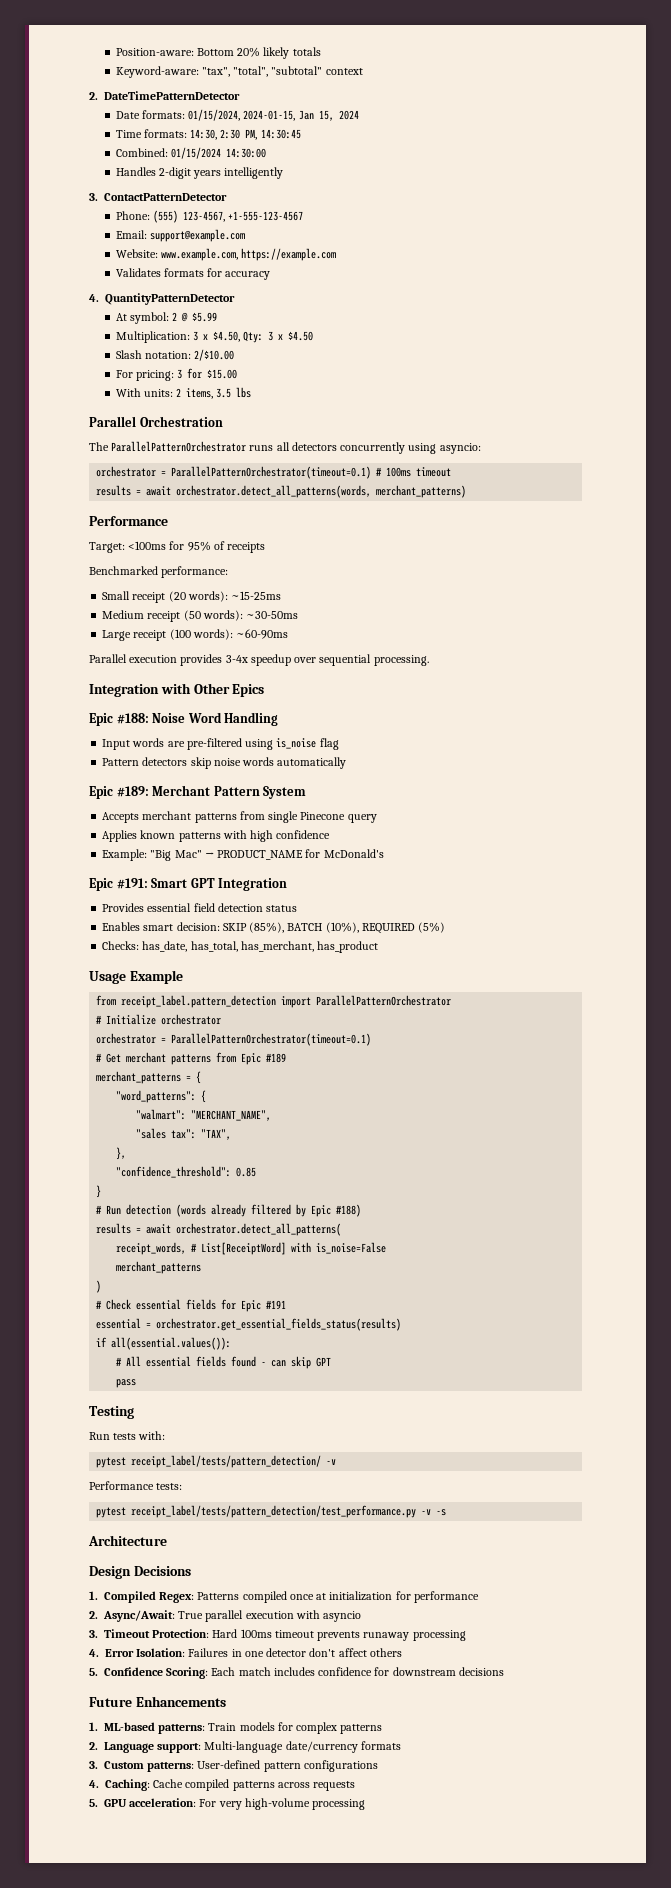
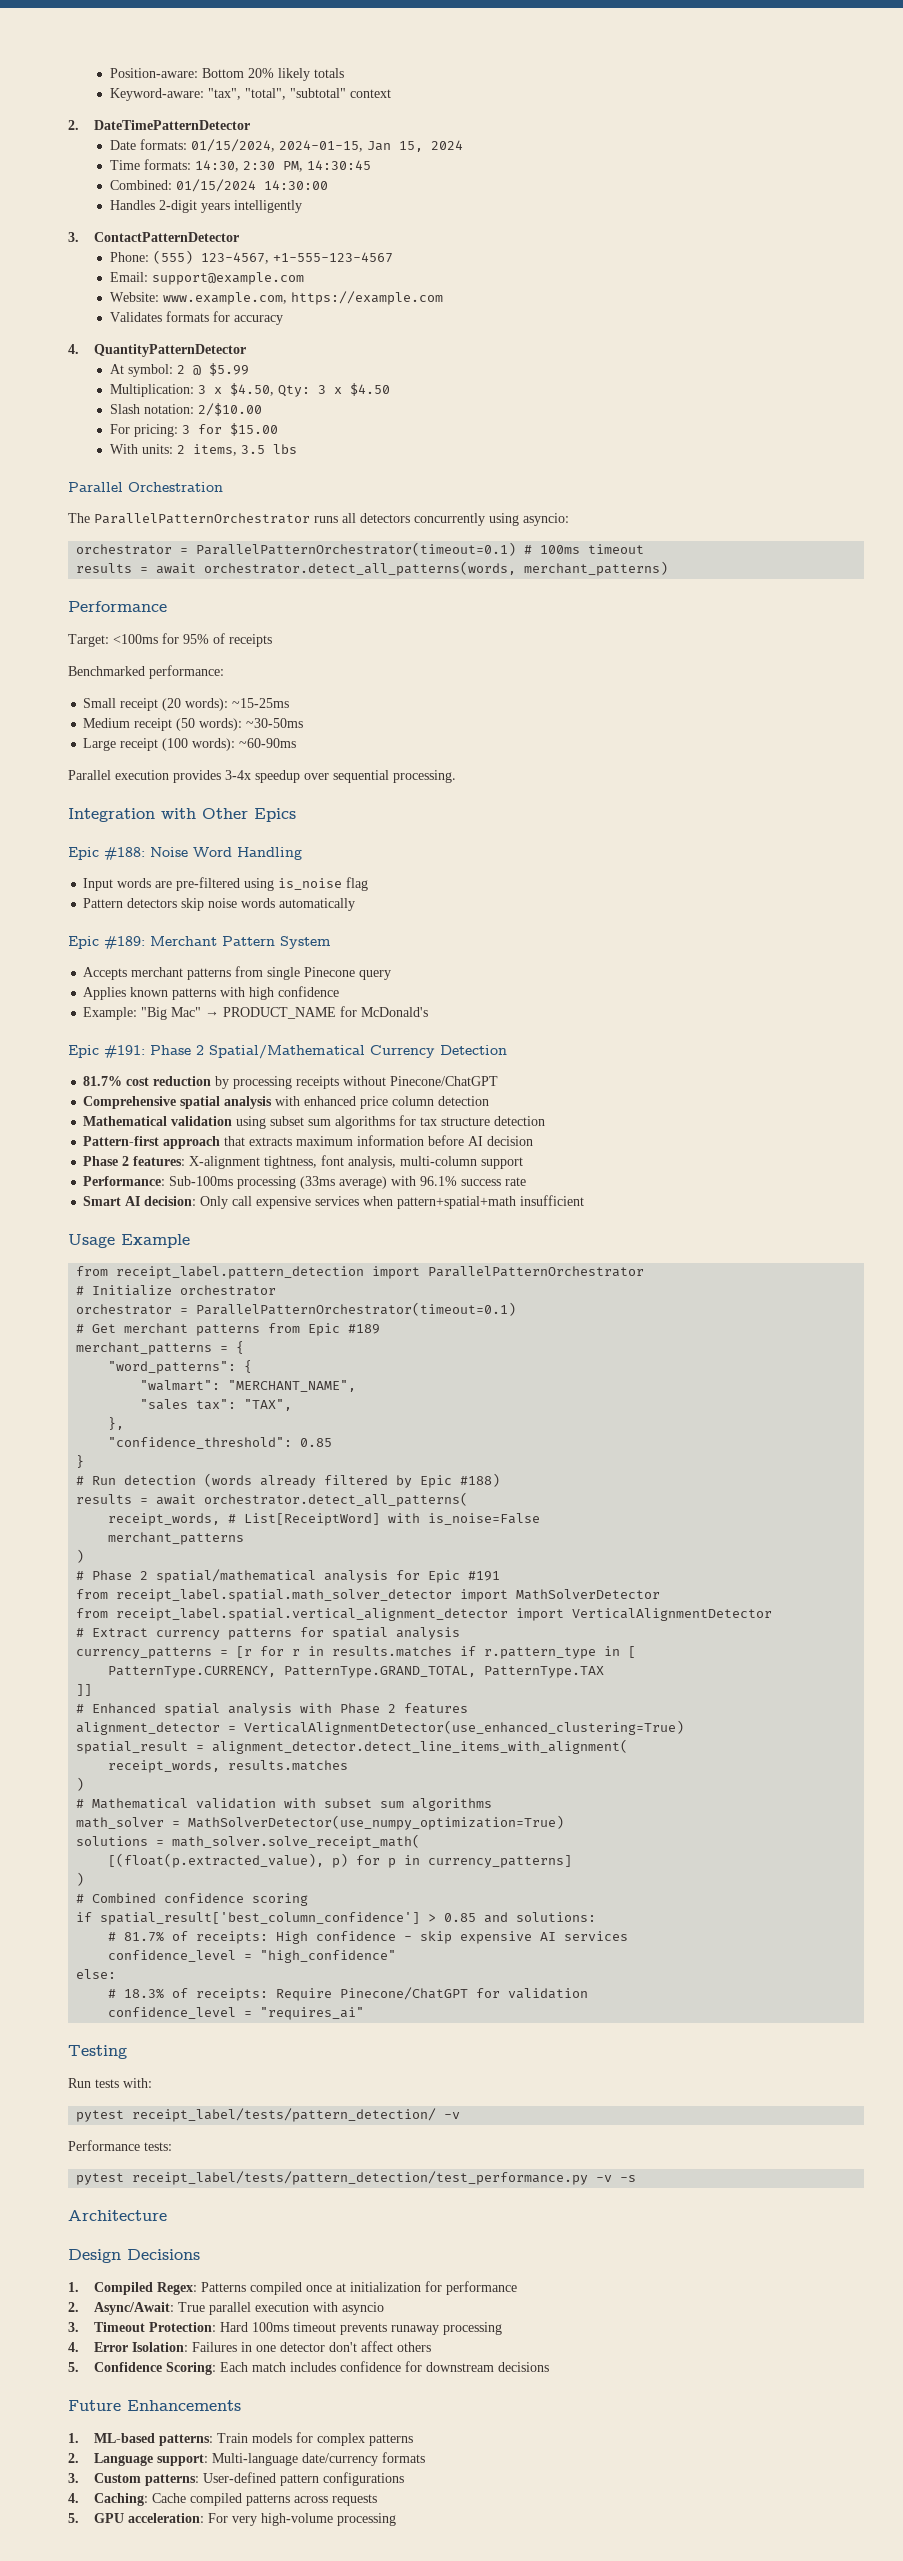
[151,878,288,891] [102,903,298,912] [102,922,446,934] [102,941,379,953] Smart GPT Integration // Provides essential field detection status // Enables smart decision: SKIP (85%), BATCH (10%), REQUIRED (5%) // Checks: has_date, has_total, has_merchant, has_product -> [150,1045,507,1059] [83,1076,499,1089] [83,1096,490,1109] [83,1115,546,1129] [83,1135,534,1149] [83,1155,524,1169] [83,1176,527,1189] [83,1195,585,1209] Phase 2 Spatial/Mathematical Currency Detection // 81.7% cost reduction by processing receipts without Pinecone/ChatGPT // Comprehensive spatial analysis with enhanced price column detection // Mathematical validation using subset sum algorithms for tax structure detection // Pattern-first approach that extracts maximum information before AI decision // Phase 2 features: X-alignment tightness, font analysis, multi-column support // Performance: Sub-100ms processing (33ms average) with 96.1% success rate // Smart AI decision: Only call expensive services when pattern+spatial+math insufficient
[106,1299,217,1310] Check essential fields -> [92,1569,389,1583] Phase 2 spatial/mathematical analysis
[96,1318,402,1331] [96,1337,232,1350] [116,1356,332,1369] [116,1379,137,1388] essential = orchestrator.get_essential_fields_status(results) // if all(essential.values()): // # All essential fields found - can skip GPT // pass -> [76,1589,661,1602] [76,1608,773,1621] [76,1627,461,1640] [76,1646,637,1659] [108,1666,605,1678] [76,1684,93,1696] [76,1703,469,1716] [76,1720,685,1735] [76,1739,629,1754] [108,1760,349,1773] [76,1777,85,1791] [76,1798,493,1811] [76,1815,565,1830] [76,1834,421,1849] [108,1853,573,1868] [76,1872,85,1886] [76,1893,309,1906] [76,1912,597,1925] [108,1931,629,1944] [108,1950,397,1963] [76,1969,117,1979] [108,1987,589,2001] [108,2007,365,2020] from receipt_label.spatial.math_solver_detector import MathSolverDetector // from receipt_label.spatial.vertical_alignment_detector import VerticalAlignmentDetector // # Extract currency patterns for spatial analysis // currency_patterns = [r for r in results.matches if r.pattern_type in [ // PatternType.CURRENCY, PatternType.GRAND_TOTAL, PatternType.TAX // ]] // # Enhanced spatial analysis with Phase 2 features // alignment_detector = VerticalAlignmentDetector(use_enhanced_clustering=True) // spatial_result = alignment_detector.detect_line_items_with_alignment( // receipt_words, results.matches // ) // # Mathematical validation with subset sum algorithms // math_solver = MathSolverDetector(use_numpy_optimization=True) // solutions = math_solver.solve_receipt_math( // [(float(p.extracted_value), p) for p in currency_patterns] // ) // # Combined confidence scoring // if spatial_result['best_column_confidence'] > 0.85 and solutions: // # 81.7% of receipts: High confidence - skip expensive AI services // confidence_level = "high_confidence" // else: // # 18.3% of receipts: Require Pinecone/ChatGPT for validation // confidence_level = "requires_ai"

